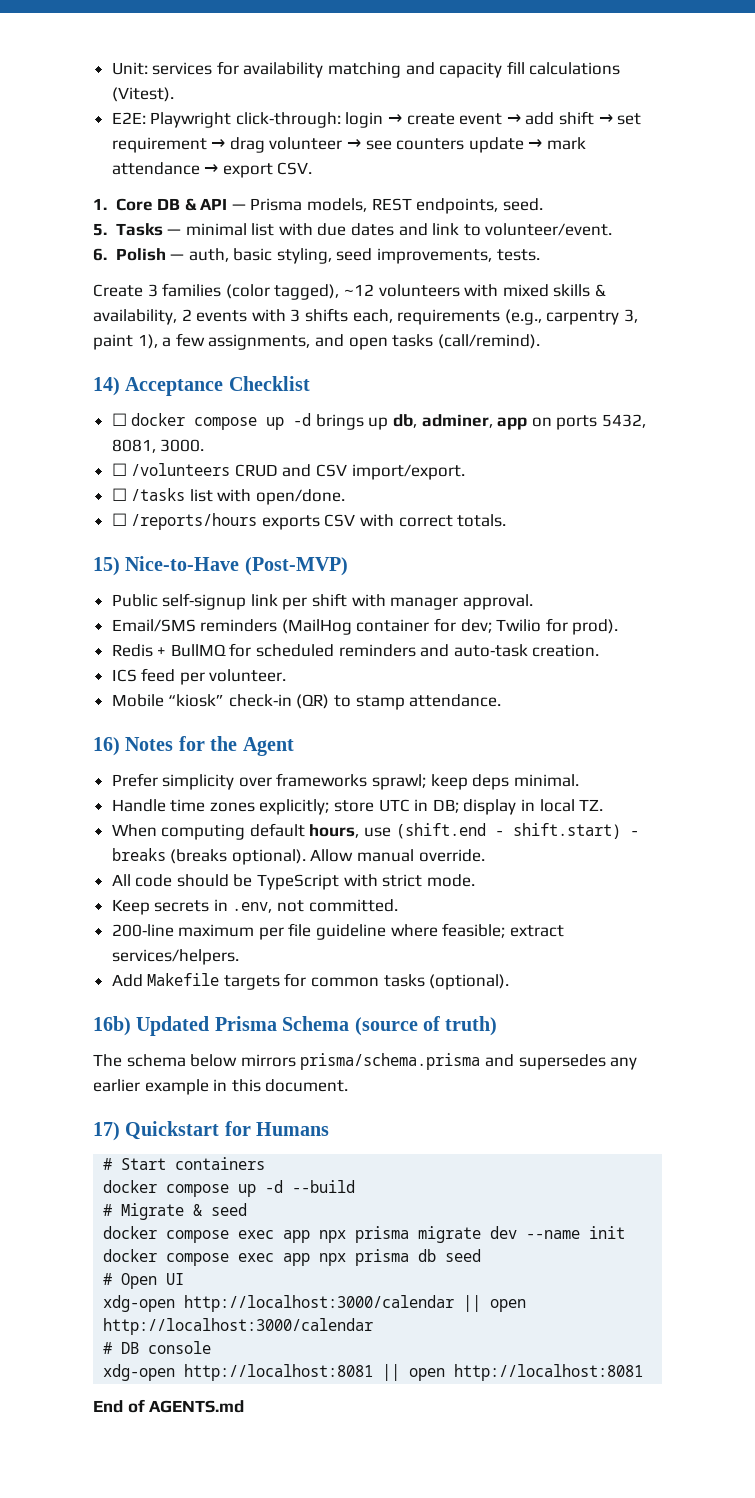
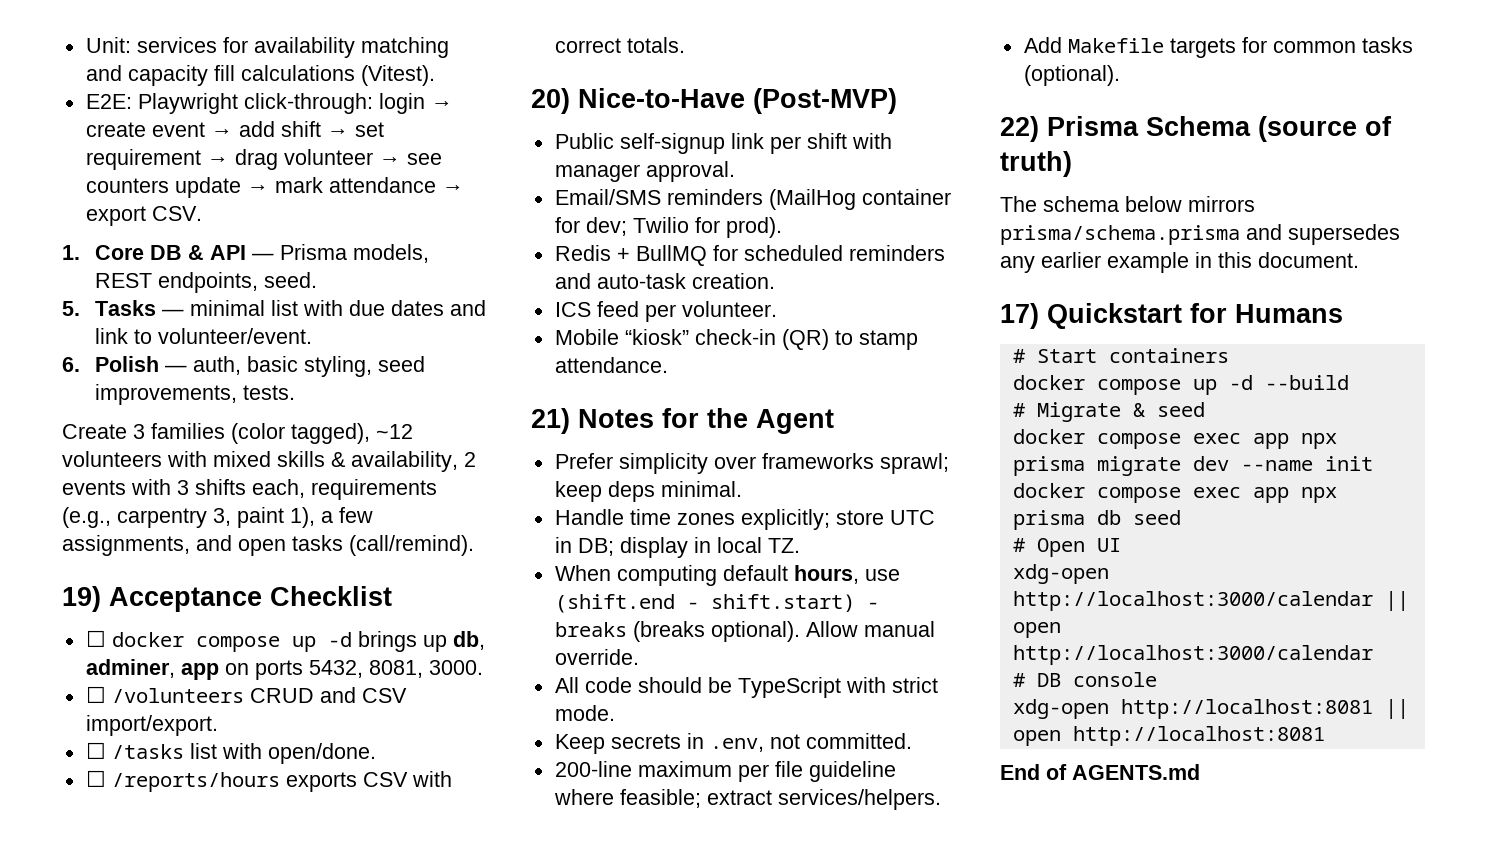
[93,377,120,396] 14) -> [62,586,101,612] 19)
[93,557,120,576] 15) -> [531,88,570,114] 20)
[93,737,120,756] 16) -> [531,408,570,434] 21)
[93,1016,210,1036] 16b) Updated -> [1000,116,1039,142] 22)

